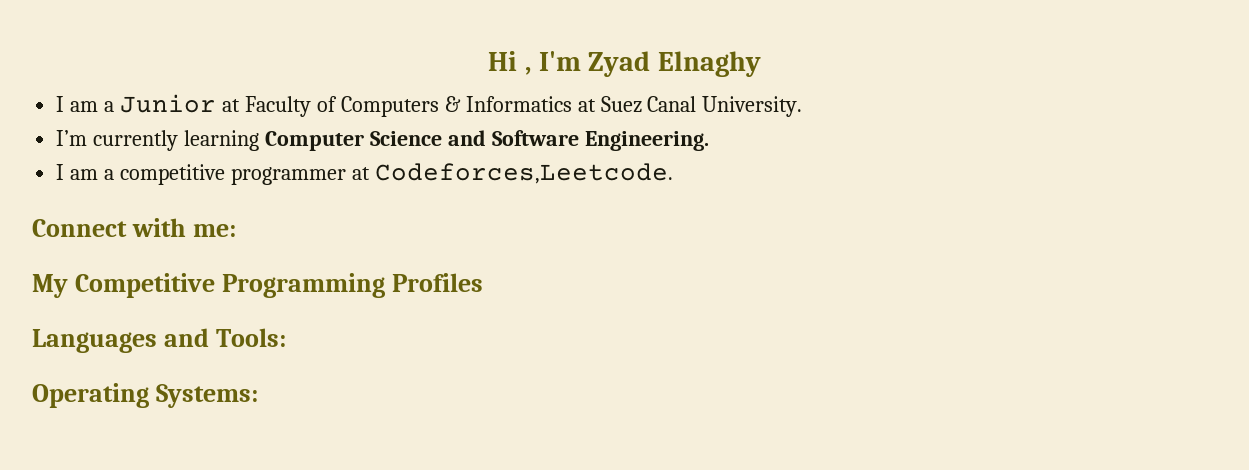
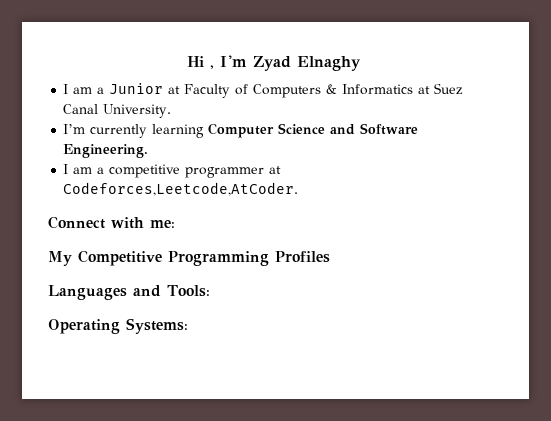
[374,163,673,184] Codeforces,Leetcode. -> [63,182,299,196] Codeforces,Leetcode,AtCoder.

